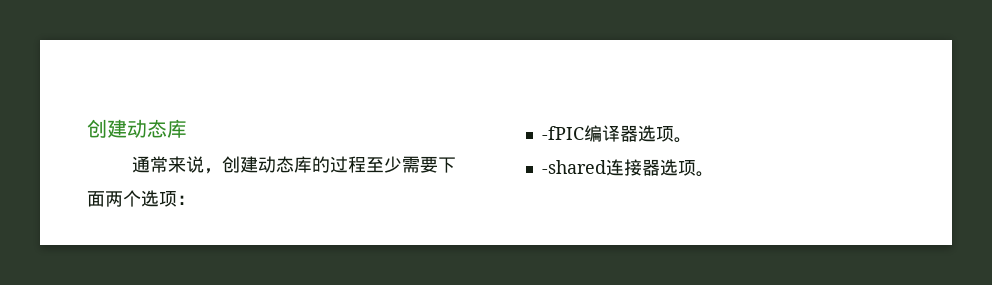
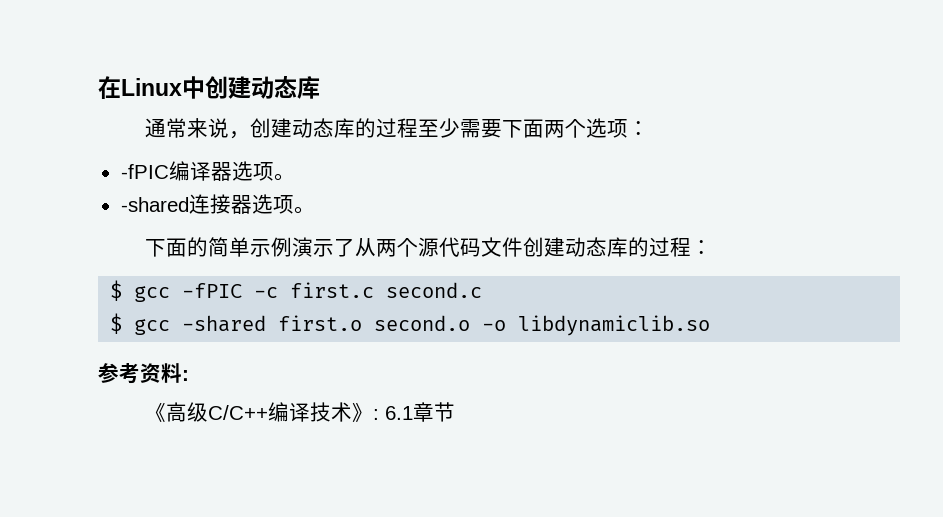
(87, 128) none -> [98,76,205,99] 在Linux中
(714, 174) none -> [144,237,712,257] [110,280,483,302] [110,313,711,336] [98,363,189,384] [144,402,455,422] // 下面的简单示例演示了从两个源代码文件创建动态库的过程： // $ gcc -fPIC -c first.c second.c // $ gcc -shared first.o second.o -o libdynamiclib.so // 参考资料: // 《高级C/C++编译技术》: 6.1章节

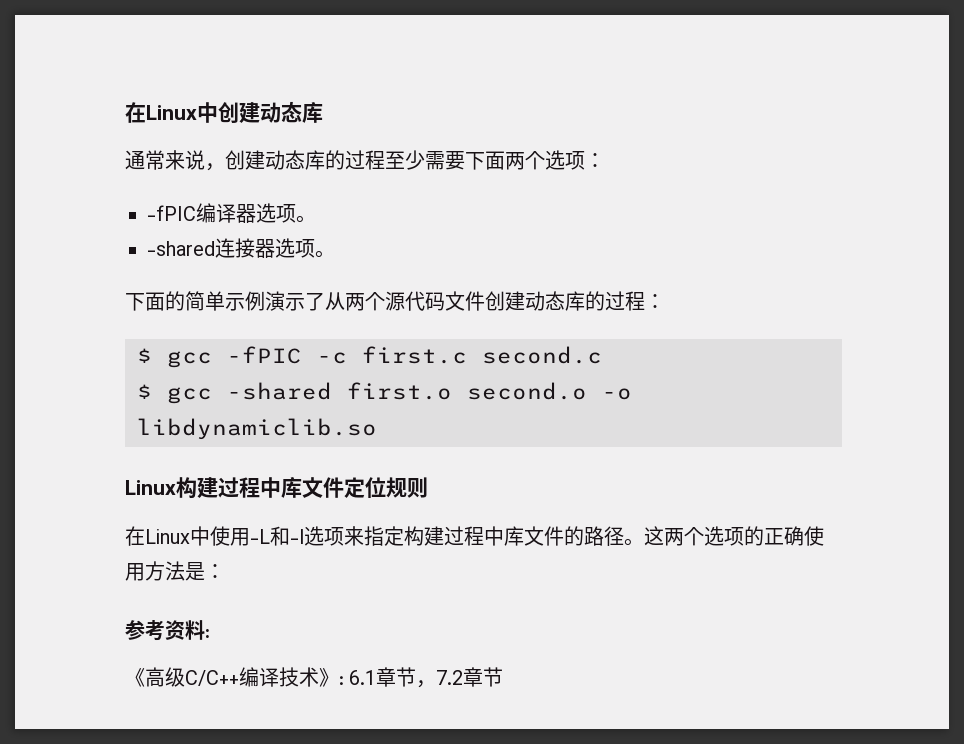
(711, 325) none -> [125,477,428,499] [125,526,824,546] [125,561,225,581] // Linux构建过程中库文件定位规则 // 在Linux中使用-L和-l选项来指定构建过程中库文件的路径。这两个选项的正确使用方法是：
(455, 412) none -> [416,667,504,688] ，7.2章节

